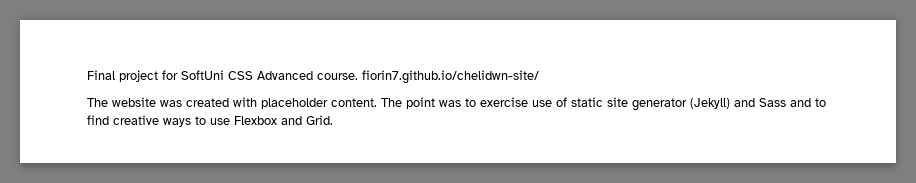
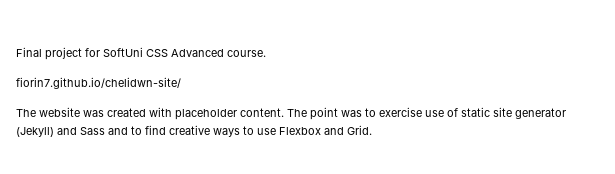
(358, 76) none -> (266, 53) //

